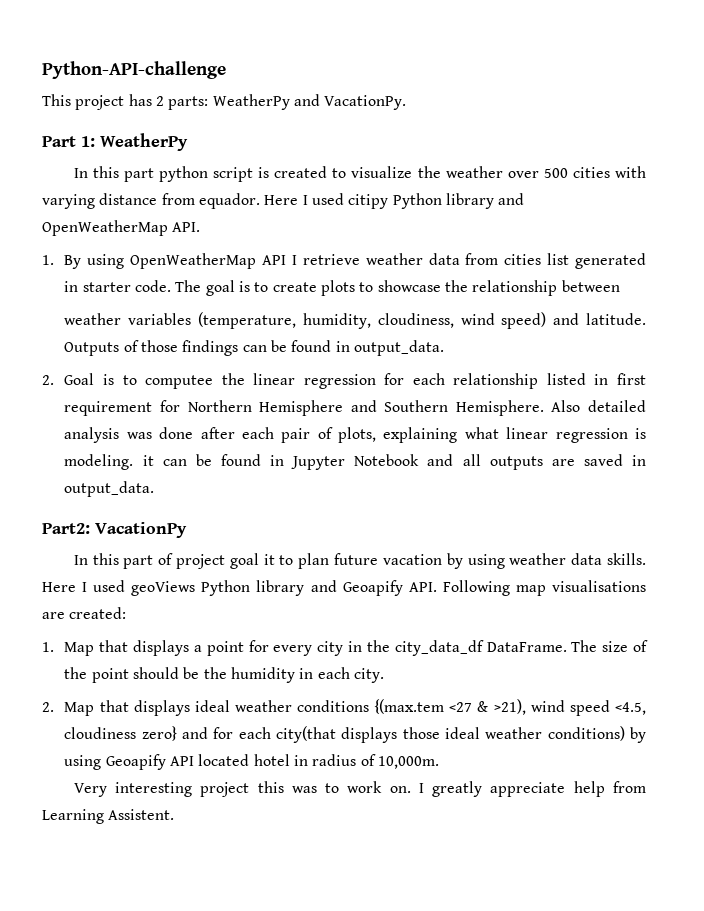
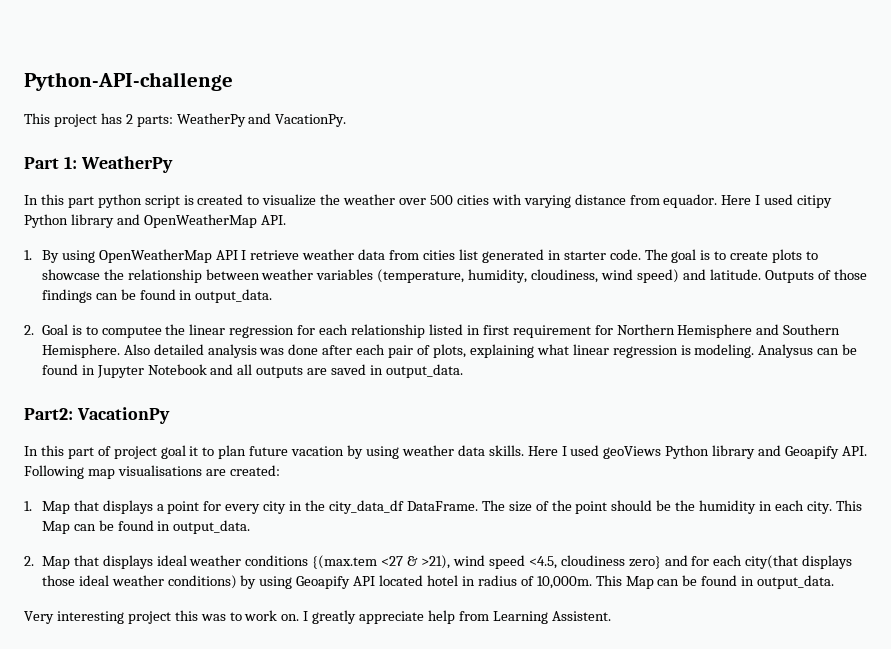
(620, 286) // -> (260, 274) none
[142,455,154,466] it -> [758,344,814,358] Analysus
(385, 675) none -> [835,500,862,511] [41,520,251,534] This Map can be found in output_data.
(440, 762) none -> [595,575,835,589] This Map can be found in output_data.

